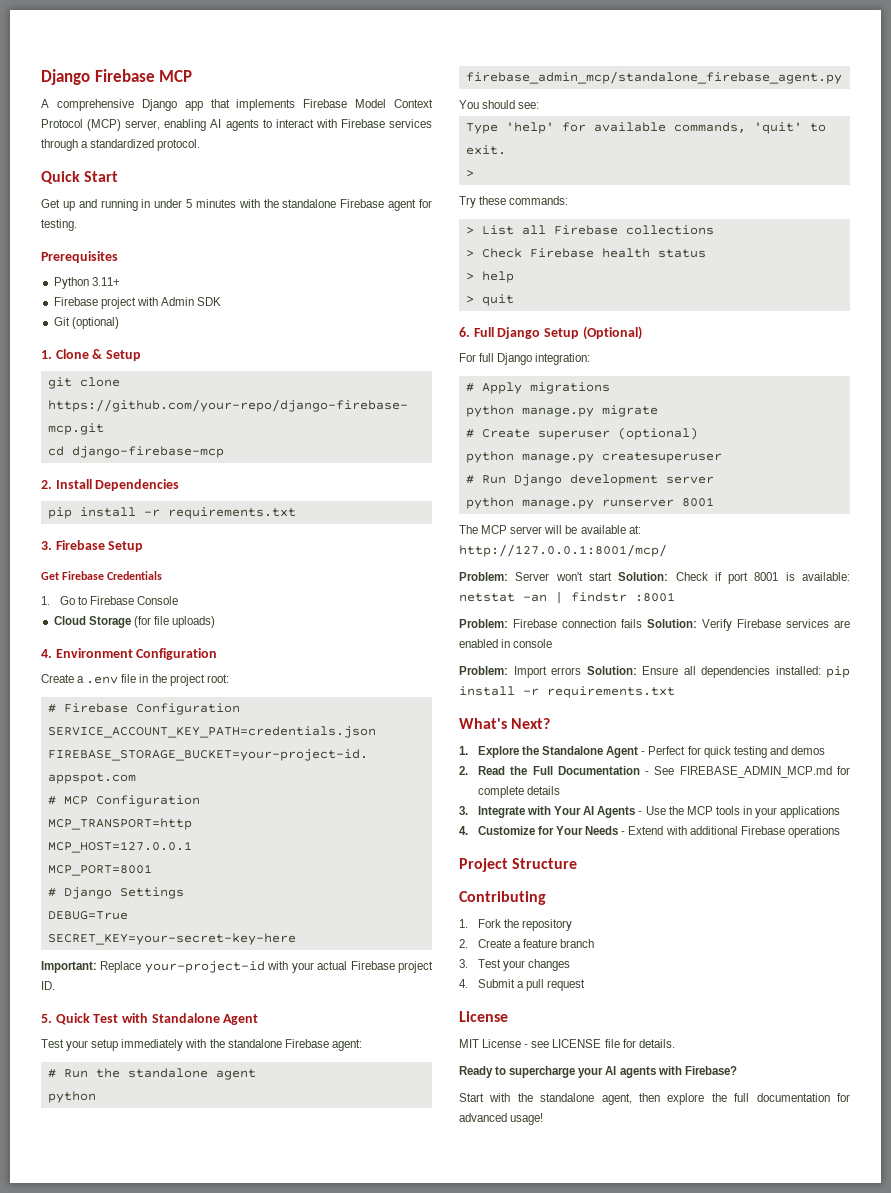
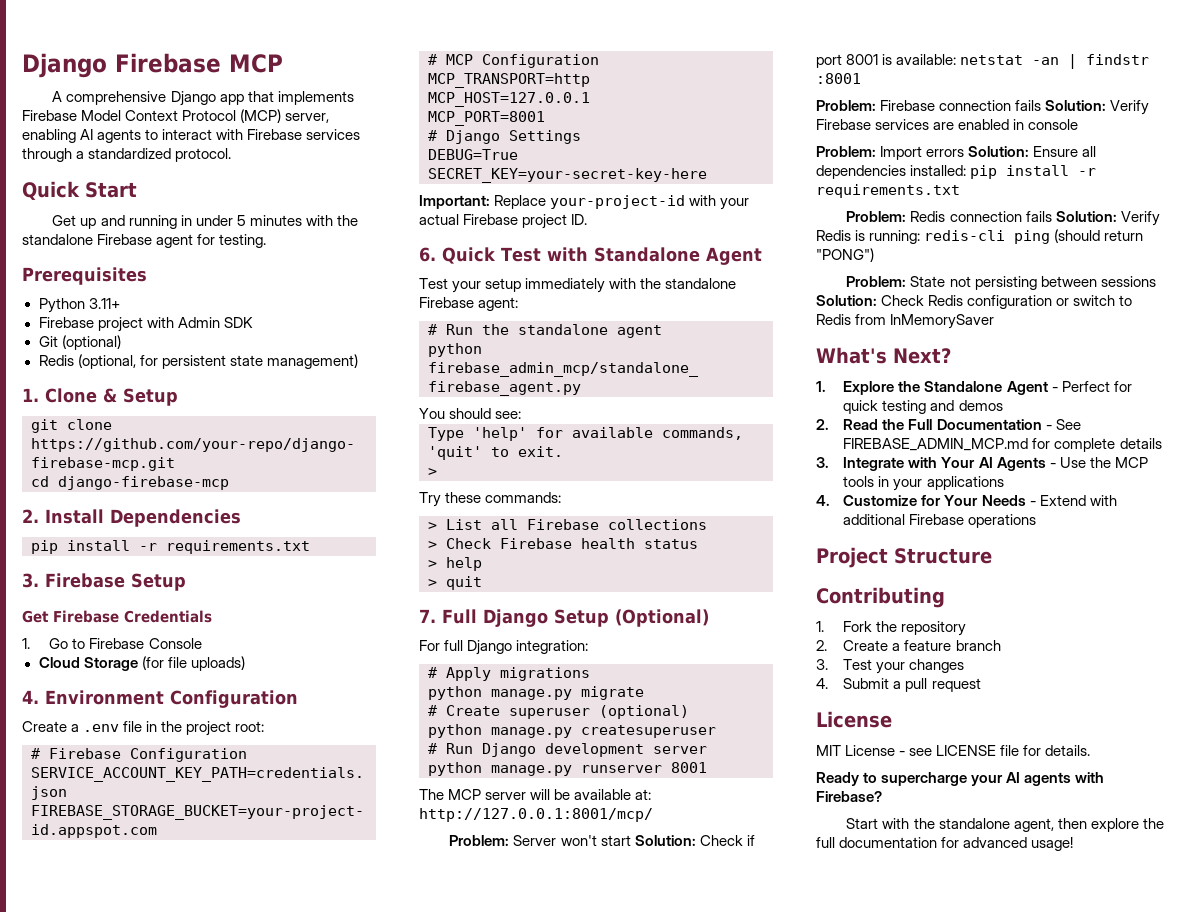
(119, 323) none -> [38,354,358,369] // Redis (optional, for persistent state management)
[41,1014,52,1023] 5. -> [419,247,436,262] 6.
[459,327,470,337] 6. -> [419,609,436,623] 7.
(675, 692) none -> [846,211,1160,226] [816,229,1144,244] [816,248,874,262] [846,276,1156,290] [816,295,1133,309] [816,314,995,329] // Problem: Redis connection fails Solution: Verify Redis is running: redis-cli ping (should return "PONG") // Problem: State not persisting between sessions Solution: Check Redis configuration or switch to Redis from InMemorySaver

